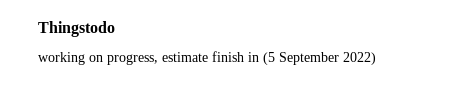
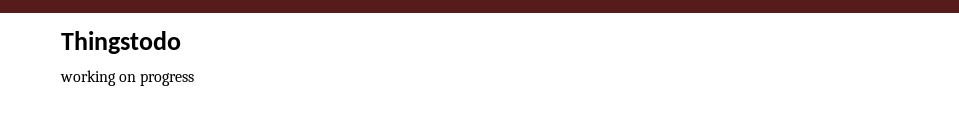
[107,51,376,65] progress, estimate finish in (5 September 2022) -> [140,73,195,86] progress

